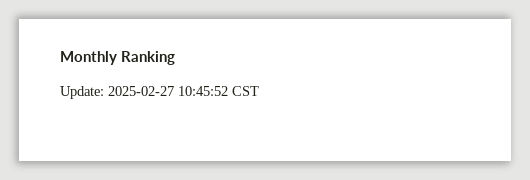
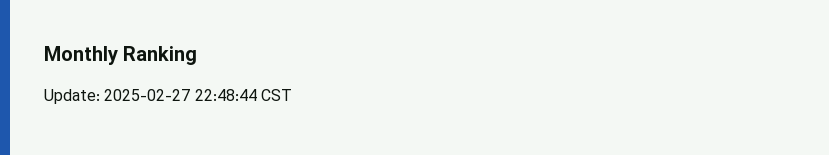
[178,86,228,96] 10:45:52 -> [194,89,257,101] 22:48:44

